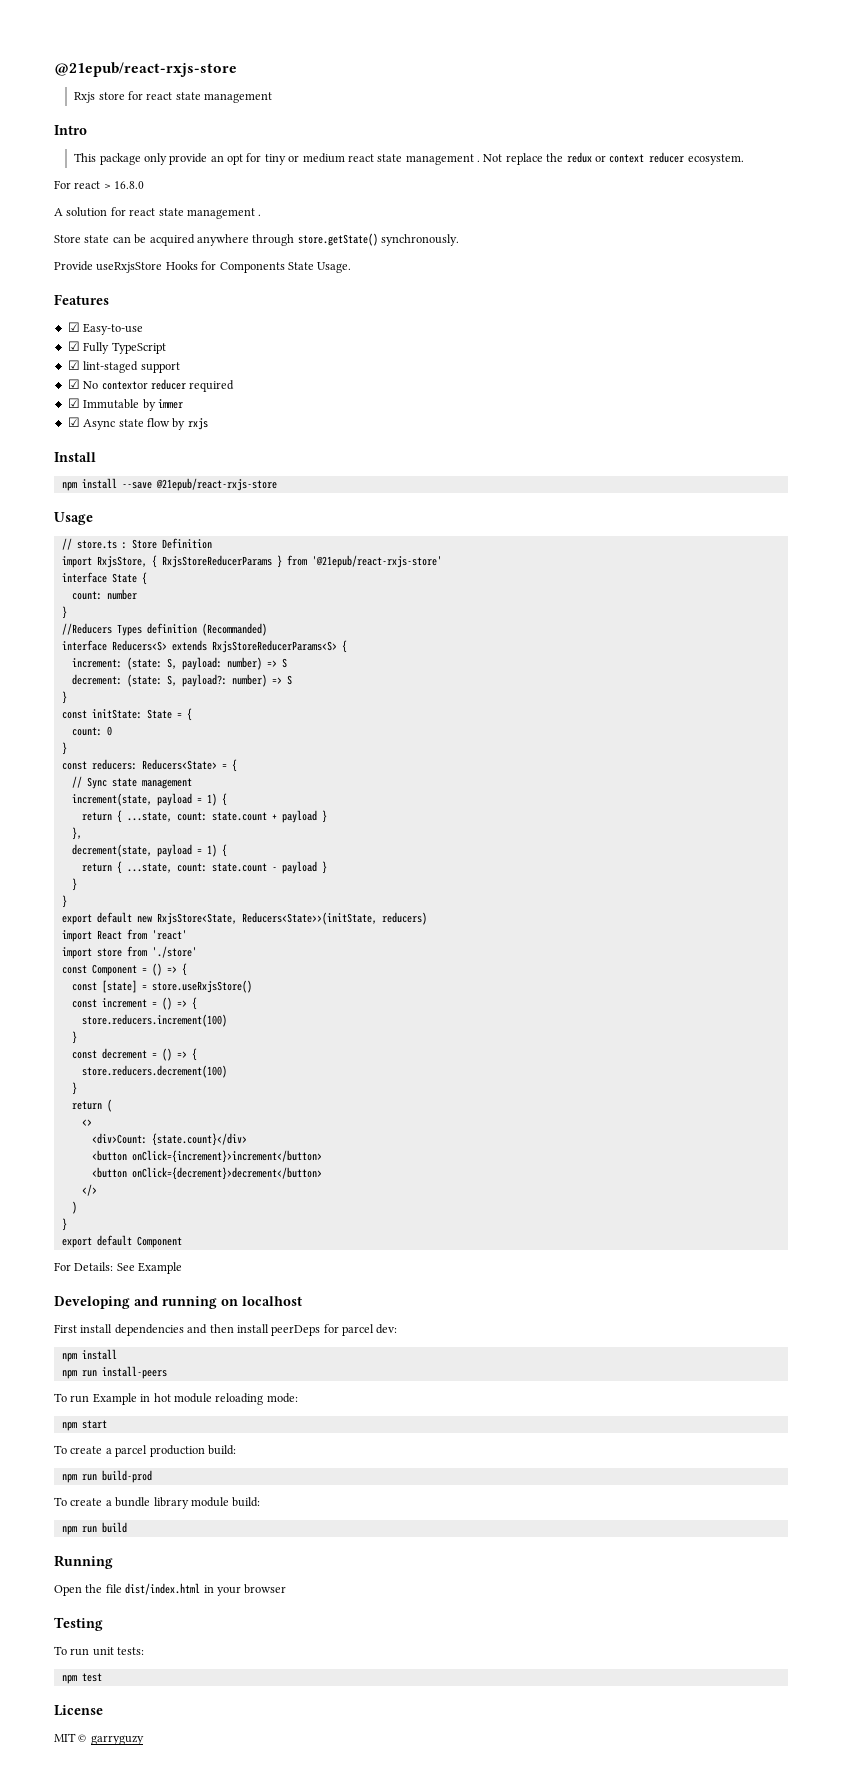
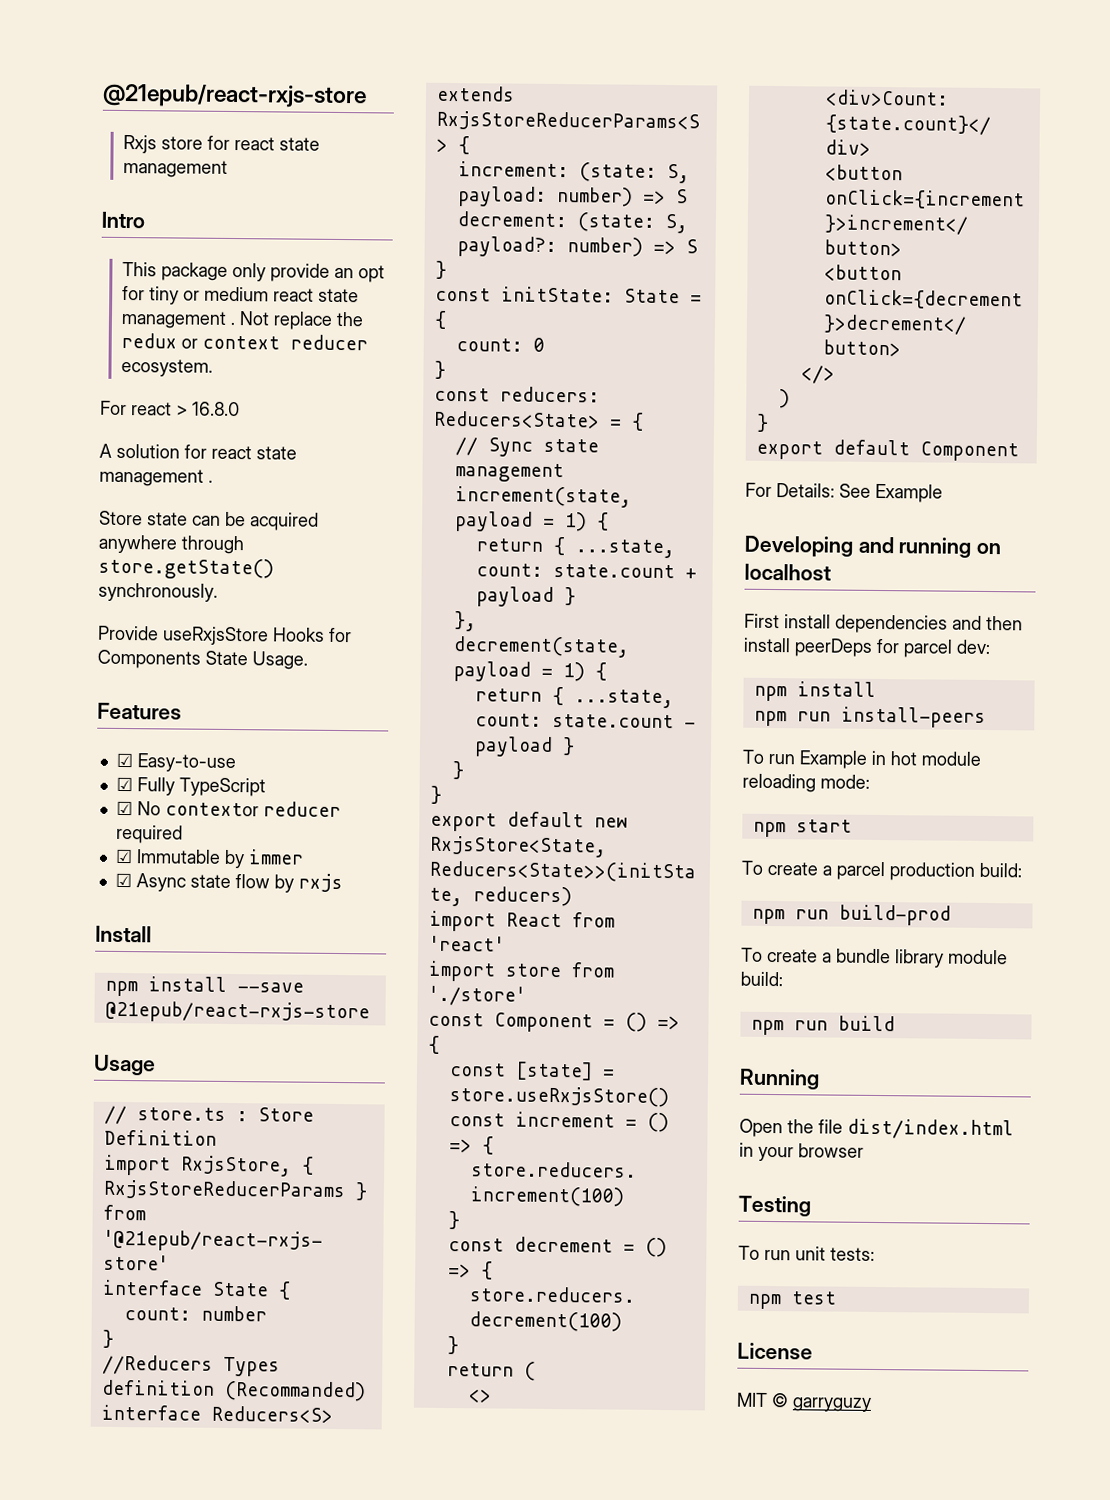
[67,360,180,373] // ☑ lint-staged support -> (266, 787) none

